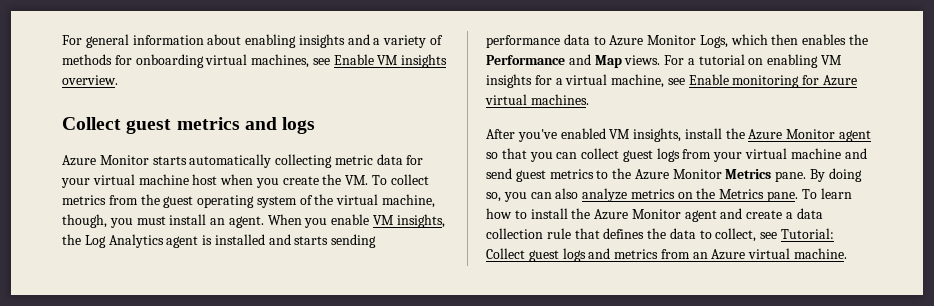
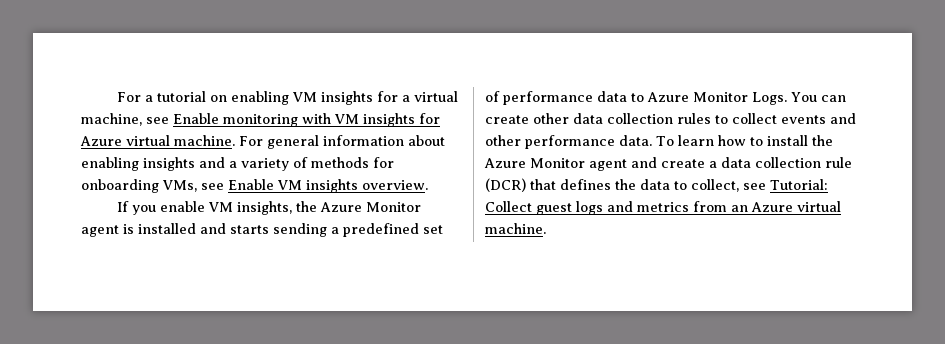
[62,34,444,48] [62,54,448,68] [62,75,118,85] [62,117,316,134] [62,154,424,168] [61,174,429,188] [62,194,436,208] [62,214,445,228] [62,234,377,248] [486,34,869,48] [486,54,685,68] For general information about enabling insights and a variety of methods for onboarding virtual machines, see Enable VM insights overview. // Collect guest metrics and logs // Azure Monitor starts automatically collecting metric data for your virtual machine host when you create the VM. To collect metrics from the guest operating system of the virtual machine, though, you must install an agent. When you enable VM insights, the Log Analytics agent is installed and starts sending performance data to Azure Monitor Logs, which then enables the Performance and Map views. For -> [116,92,141,102] For
[802,75,858,86] [485,94,589,105] [486,128,872,142] [486,148,867,162] [486,168,862,182] [486,188,799,202] for Azure virtual machines. // After you've enabled VM insights, install the Azure Monitor agent so that you can collect guest logs from your virtual machine and send guest metrics to the Azure Monitor Metrics pane. By doing so, you can also analyze metrics on the Metrics pane. -> [302,113,440,127] [80,135,445,149] [81,157,394,171] [81,179,428,193] [116,201,421,215] [81,223,443,237] [485,91,846,105] [485,113,856,124] [485,135,652,149] with VM insights for Azure virtual machine. For general information about enabling insights and a variety of methods for onboarding VMs, see Enable VM insights overview. // If you enable VM insights, the Azure Monitor agent is installed and starts sending a predefined set of performance data to Azure Monitor Logs. You can create other data collection rules to collect events and other performance data.
(571, 233) none -> [485,178,526,192] (DCR)

